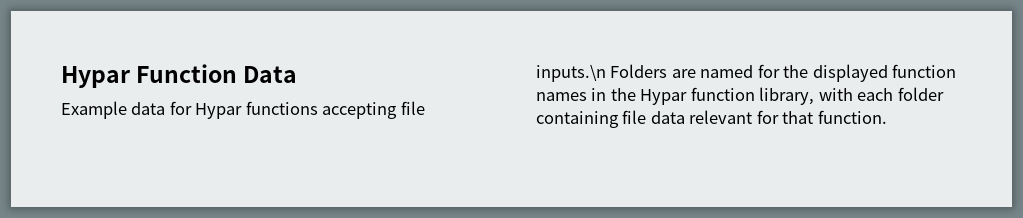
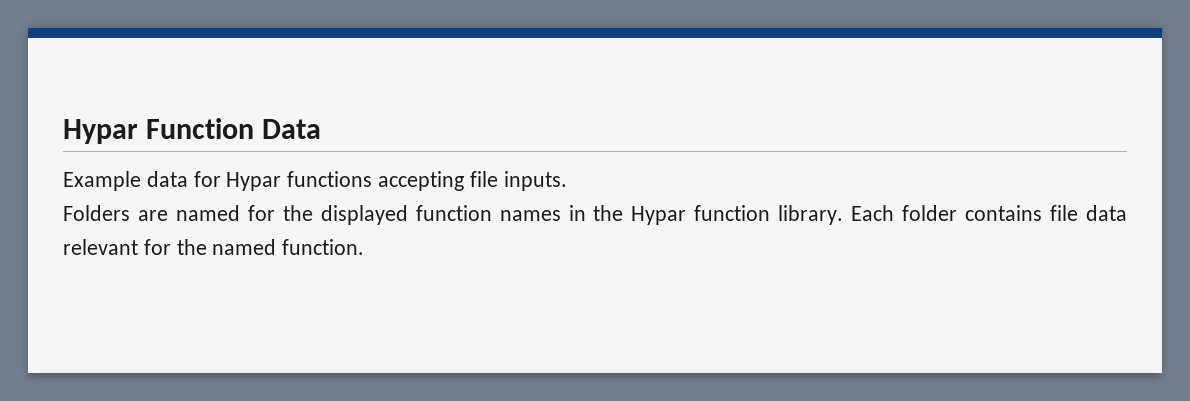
[536,64,606,82] inputs.\n -> [503,171,567,191] inputs. //
[759,87,944,105] [536,111,619,128] library, with each folder containing -> [778,205,1043,225] library. Each folder contains
[782,111,814,124] that -> [176,239,277,255] the named

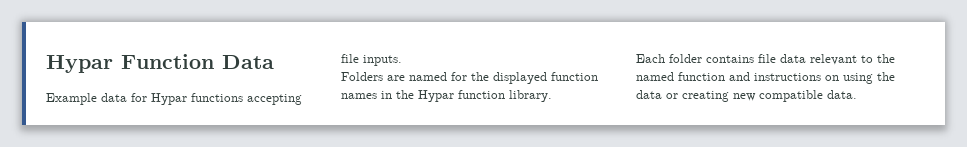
(844, 215) none -> (552, 96) //
[143,239,171,255] for -> [861,55,873,63] to
[282,239,365,255] function. -> [678,72,895,84] [636,90,857,102] function and instructions on using the data or creating new compatible data.

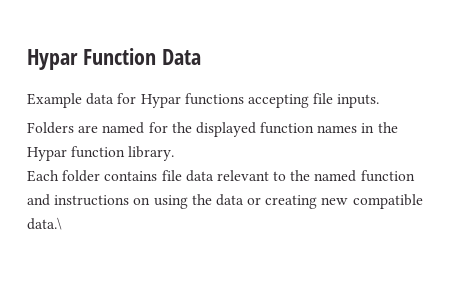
[827,90,857,99] data. -> [27,217,62,230] data.\

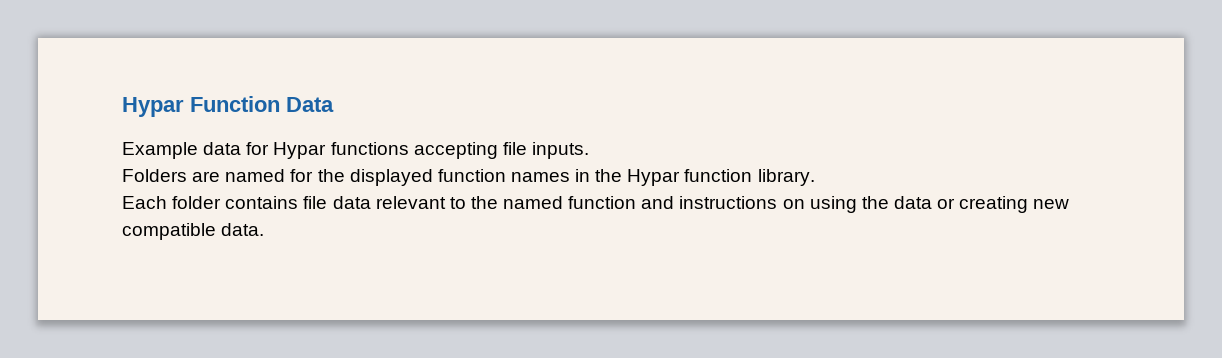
[27,217,62,230] data.\ -> [221,223,265,236] data.

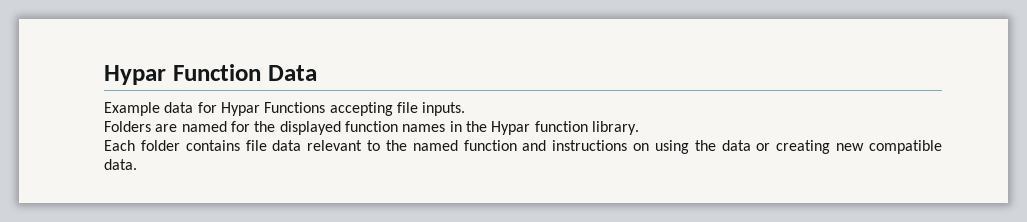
[330,142,409,155] functions -> [264,102,326,113] Functions

